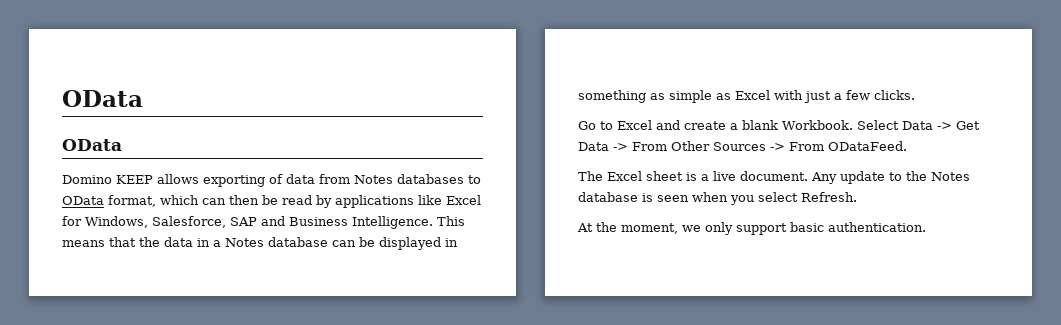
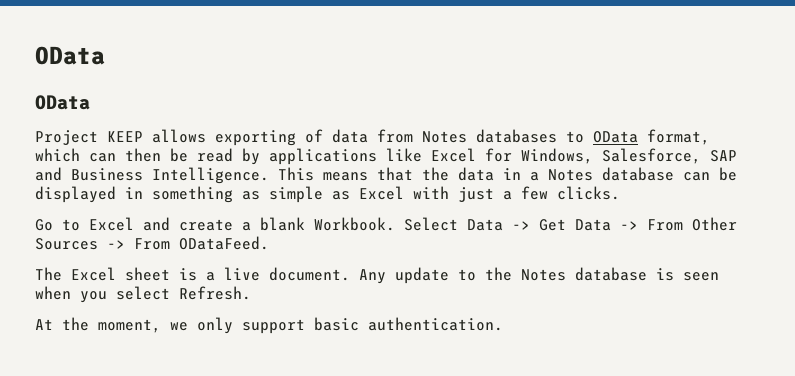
[62,175,112,184] Domino -> [35,130,98,145] Project

